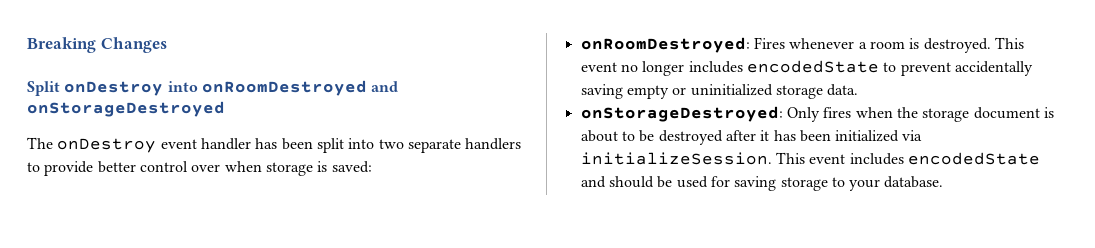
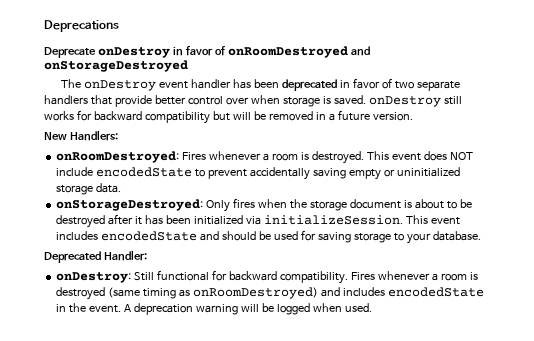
[27,37,167,53] [27,81,198,96] Breaking Changes // Split onDestroy into -> [44,20,119,32] [44,46,226,58] Deprecations // Deprecate onDestroy in favor of
[316,138,375,153] split into -> [282,78,392,91] deprecated in favor of
[27,162,40,172] to -> [90,95,112,105] that
[331,161,372,173] saved: -> [333,95,462,107] [44,110,413,124] [44,130,118,141] saved. onDestroy still works for backward compatibility but will be removed in a future version. // New Handlers:
[620,61,743,76] no longer includes -> [423,151,473,161] [56,167,94,176] does NOT include
(944, 182) none -> [44,250,147,263] [56,270,478,284] [56,287,484,300] [56,303,372,315] // Deprecated Handler: // onDestroy: Still functional for backward compatibility. Fires whenever a room is destroyed (same timing as onRoomDestroyed) and includes encodedState in the event. A deprecation warning will be logged when used.

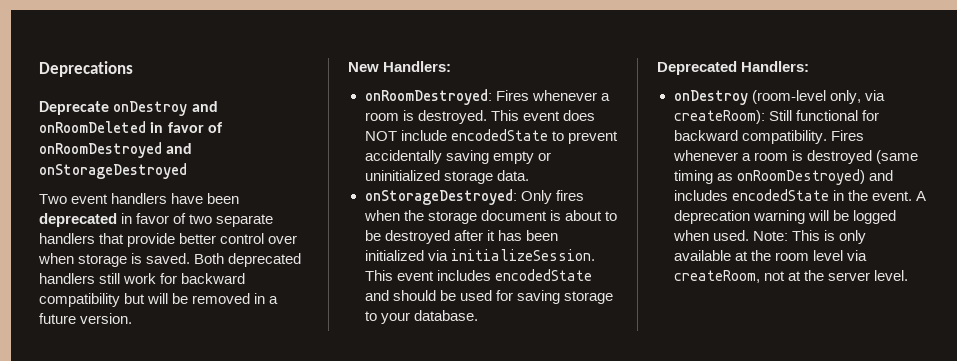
(170, 52) none -> [191,101,218,112] [39,121,146,133] and onRoomDeleted
[61,79,252,91] The onDestroy event handler has -> [39,193,204,204] Two event handlers have
[368,96,462,107] [44,111,74,121] onDestroy still works -> [194,253,302,267] [39,273,157,284] Both deprecated handlers still work
[103,250,147,261] [56,272,132,283] Handler: // onDestroy: -> [741,61,810,72] [673,90,885,105] [673,110,765,124] Handlers: // onDestroy (room-level only, via createRoom):
(372, 307) none -> [752,230,866,244] [673,250,867,261] [673,270,908,283] Note: This is only available at the room level via createRoom, not at the server level.

